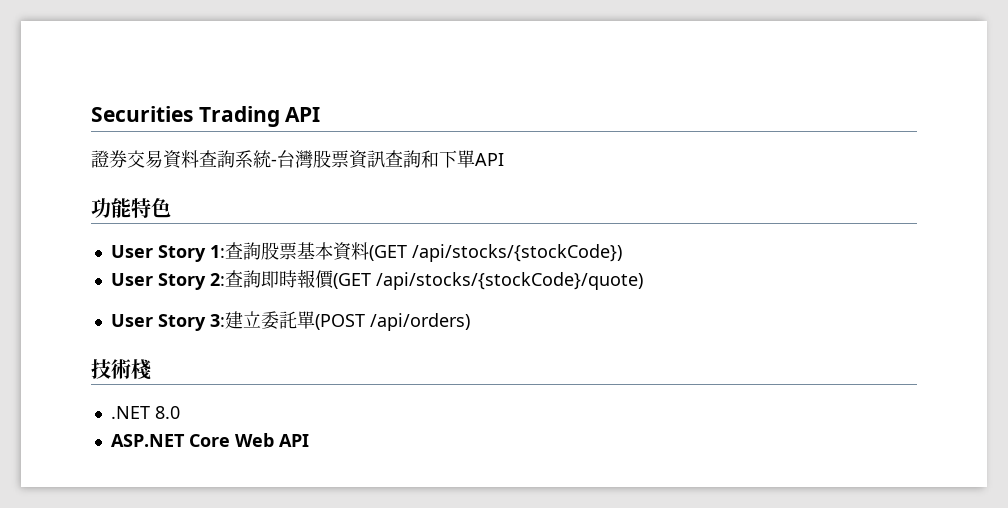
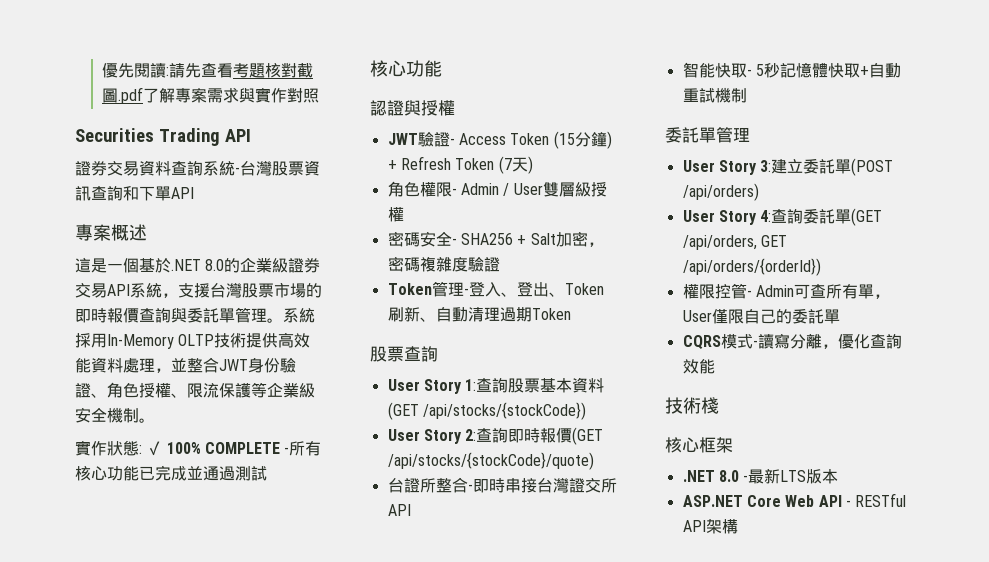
(91, 114) none -> [101,63,313,78] [101,87,319,104] 優先閱讀:請先查看考題核對截圖.pdf了解專案需求與實作對照 //
[91,198,171,218] 功能特色 -> [75,224,147,241] [75,257,321,273] [75,282,322,298] [75,307,315,323] [75,332,311,349] [75,357,296,373] [75,382,315,398] [75,407,155,423] [75,440,322,456] [75,465,267,481] [370,60,442,77] [370,100,455,116] [387,131,612,149] [387,156,533,174] [387,181,607,197] [387,207,404,222] [387,231,604,247] [387,256,500,272] [387,281,604,297] [387,306,571,322] [370,346,438,362] 專案概述 // 這是一個基於.NET 8.0的企業級證券交易API系統，支援台灣股票市場的即時報價查詢與委託單管理。系統採用In-Memory OLTP技術提供高效能資料處理，並整合JWT身份驗證、角色授權、限流保護等企業級安全機制。 // 實作狀態: ✓ 100% COMPLETE -所有核心功能已完成並通過測試 // 核心功能 // 認證與授權 // JWT驗證- Access Token (15分鐘) + Refresh Token (7天) // 角色權限- Admin / User雙層級授權 // 密碼安全- SHA256 + Salt加密，密碼複雜度驗證 // Token管理-登入、登出、Token刷新、自動清理過期Token // 股票查詢
(643, 281) none -> [387,477,617,493] [387,504,411,516] [682,62,901,78] [682,87,747,103] [665,127,750,143] // 台證所整合-即時串接台灣證交所API // 智能快取- 5秒記憶體快取+自動重試機制 // 委託單管理
(470, 322) none -> [682,208,883,226] [682,235,787,250] [682,258,821,276] [682,283,890,299] [682,309,840,324] [682,333,902,349] [682,359,715,374] // User Story 4:查詢委託單(GET /api/orders, GET /api/orders/{orderId}) // 權限控管- Admin可查所有單，User僅限自己的委託單 // CQRS模式-讀寫分離，優化查詢效能
[110,406,180,419] // .NET 8.0 -> [665,437,733,453] [682,468,839,484] // 核心框架 // .NET 8.0 -最新LTS版本
(309, 440) none -> [845,493,907,507] [682,519,738,534] - RESTful API架構

